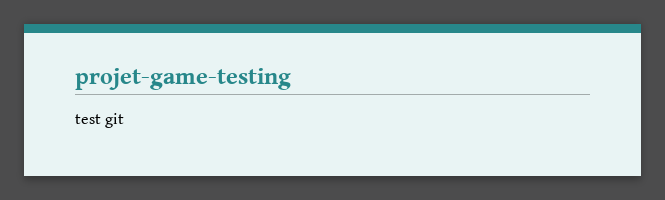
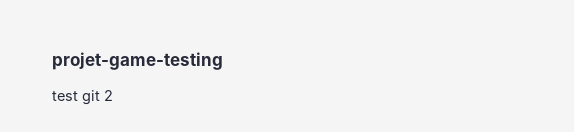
(125, 120) none -> [104,90,113,101] 2

